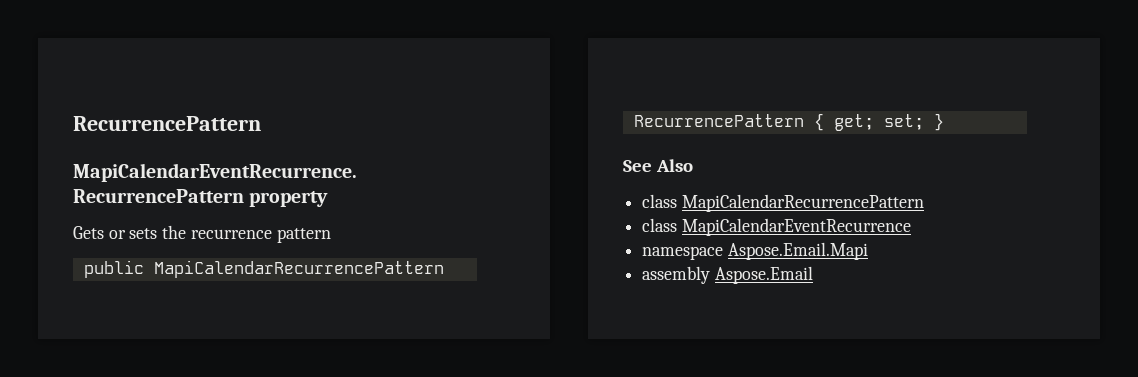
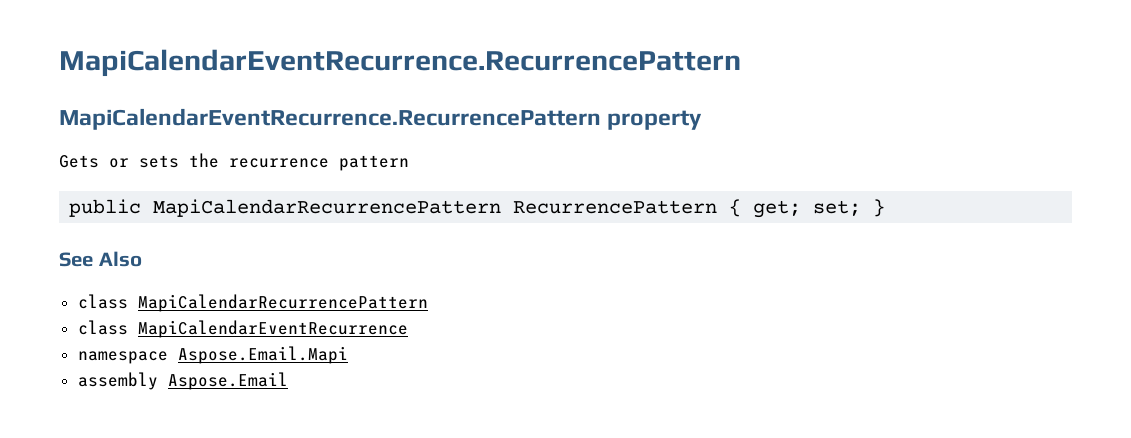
[73,116,261,131] RecurrencePattern -> [59,49,741,77] MapiCalendarEventRecurrence.RecurrencePattern

